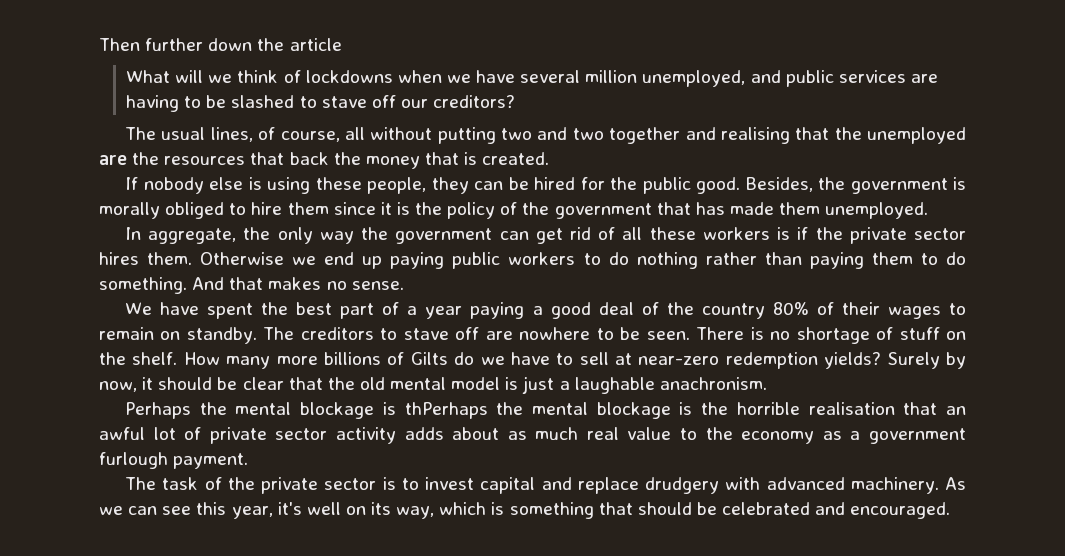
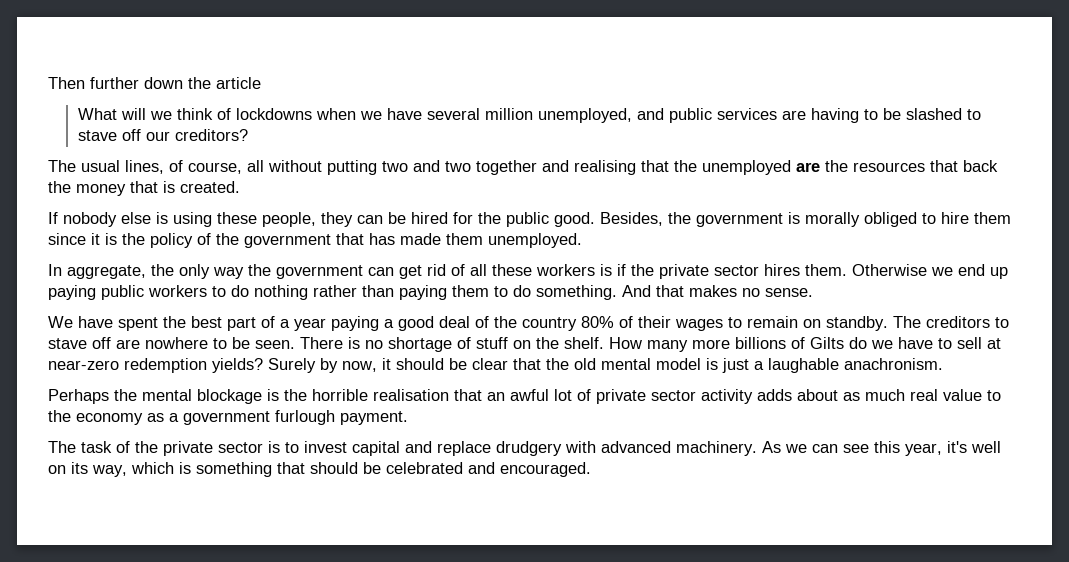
[404,402,693,419] thPerhaps the mental blockage is -> (279, 395) none

